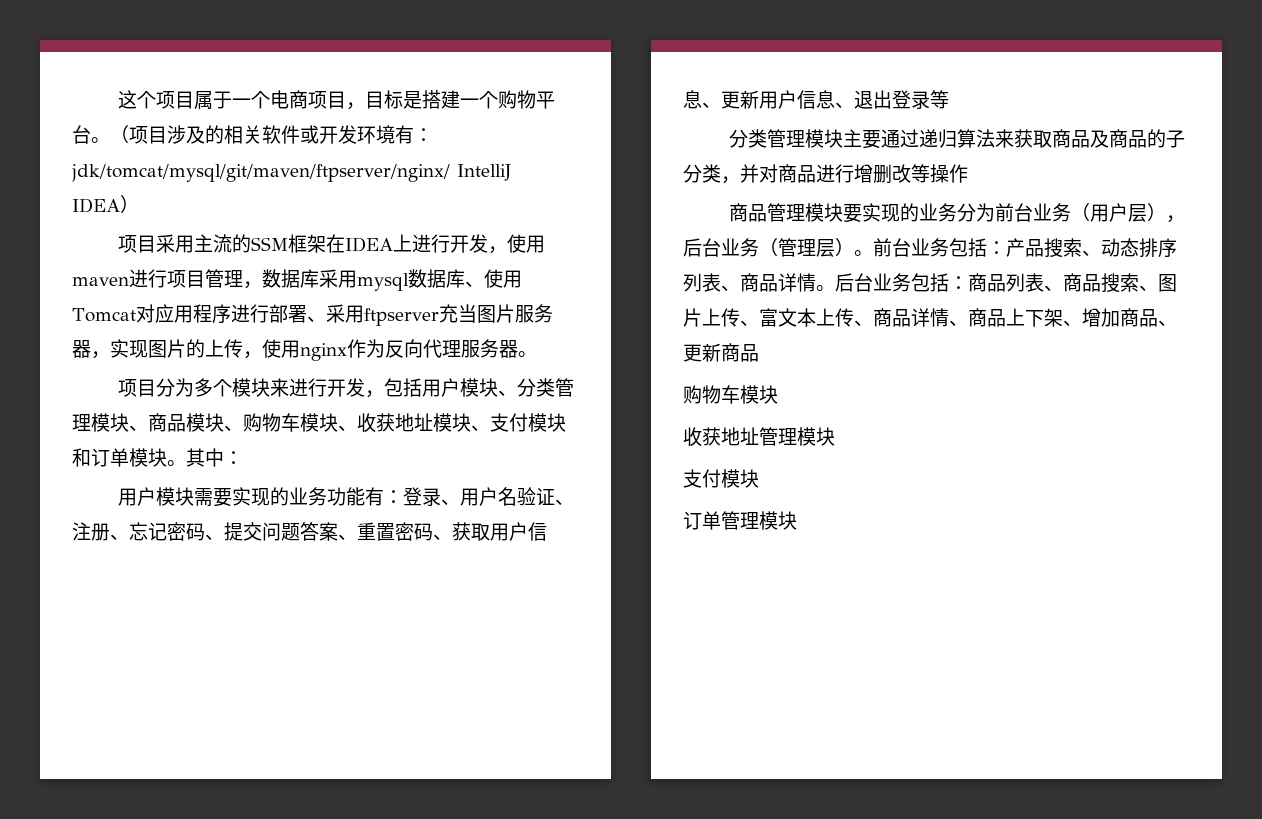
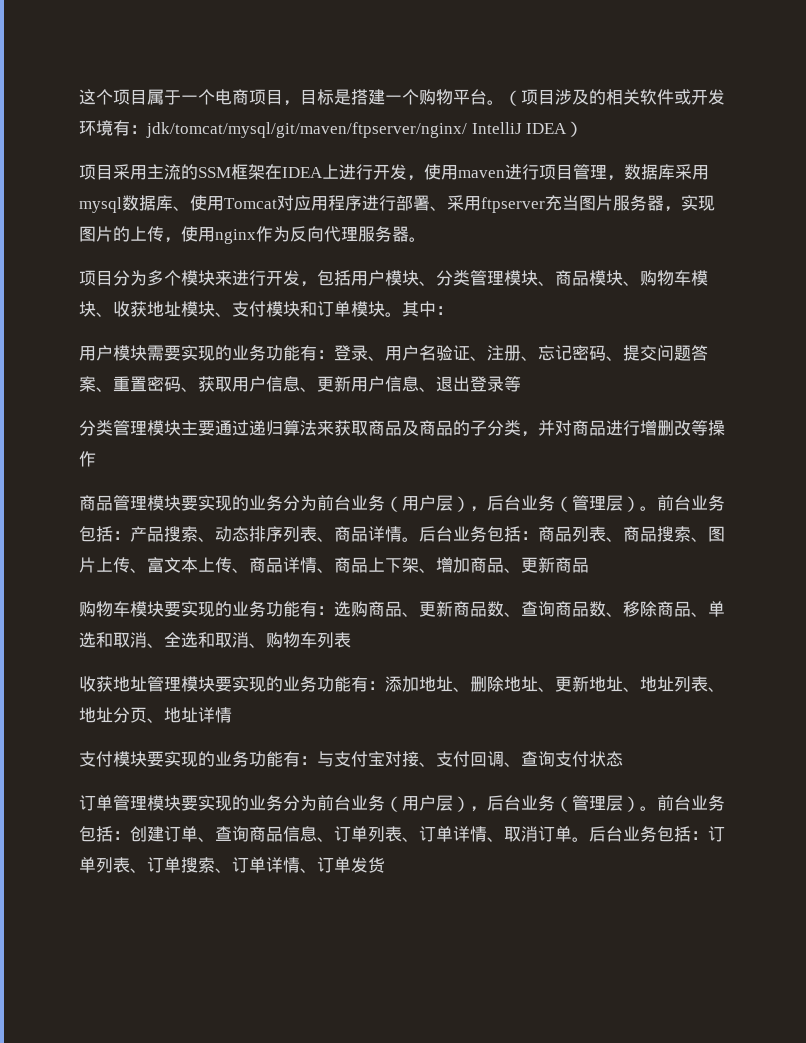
[683,427,835,447] [683,469,759,488] [683,511,797,530] // 收获地址管理模块 // 支付模块 // 订单管理模块 -> [164,601,725,617] [79,632,351,648] [79,676,725,692] [79,707,232,723] [79,751,623,767] [79,795,725,812] [79,826,725,842] [79,857,385,873] 要实现的业务功能有：选购商品、更新商品数、查询商品数、移除商品、单选和取消、全选和取消、购物车列表 // 收获地址管理模块要实现的业务功能有：添加地址、删除地址、更新地址、地址列表、地址分页、地址详情 // 支付模块要实现的业务功能有：与支付宝对接、支付回调、查询支付状态 // 订单管理模块要实现的业务分为前台业务（用户层），后台业务（管理层）。前台业务包括：创建订单、查询商品信息、订单列表、订单详情、取消订单。后台业务包括：订单列表、订单搜索、订单详情、订单发货

